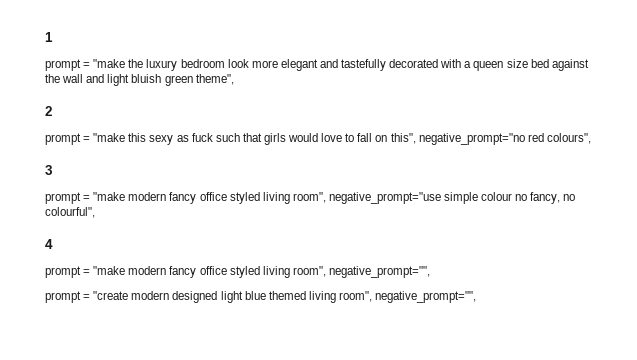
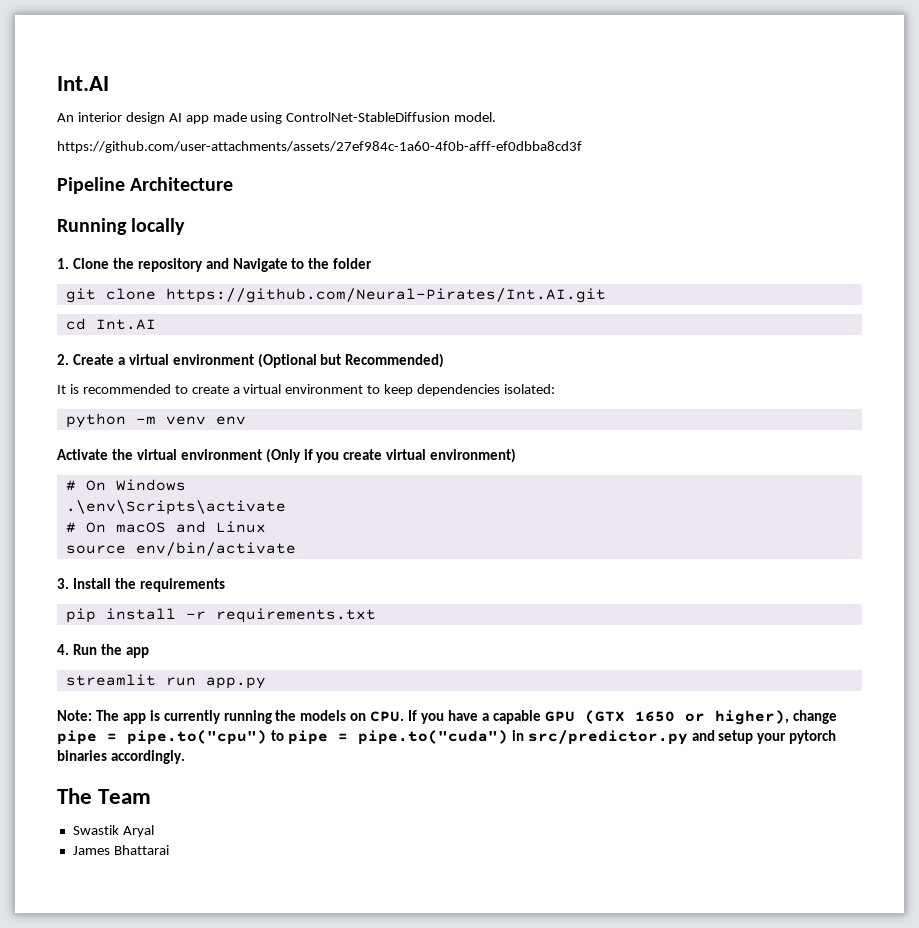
[45,32,53,42] [45,59,589,71] [45,74,234,86] [45,106,53,116] [45,133,591,145] [45,165,53,175] [45,192,576,204] [45,207,95,218] [45,239,53,249] [45,266,430,278] [45,291,477,303] 1 // prompt = "make the luxury bedroom look more elegant and tastefully decorated with a queen size bed against the wall and light bluish green theme", // 2 // prompt = "make this sexy as fuck such that girls would love to fall on this", negative_prompt="no red colours", // 3 // prompt = "make modern fancy office styled living room", negative_prompt="use simple colour no fancy, no colourful", // 4 // prompt = "make modern fancy office styled living room", negative_prompt="", // prompt = "create modern designed light blue themed living room", negative_prompt="", -> [57,76,109,91] [57,112,497,124] [57,141,582,153] [57,177,234,194] [57,218,186,235] [57,258,373,272] [65,288,606,303] [65,318,156,330] [57,353,445,368] [57,384,556,396] [65,413,246,428] [57,448,517,463] [65,479,186,491] [65,500,286,515] [65,521,266,533] [65,542,296,556] [57,578,225,592] [65,608,376,623] [57,644,149,658] [65,674,266,689] [57,710,837,725] [57,730,837,745] [57,750,185,764] [57,788,152,804] [72,825,154,837] [72,845,169,855] Int.AI // An interior design AI app made using ControlNet-StableDiffusion model. // https://github.com/user-attachments/assets/27ef984c-1a60-4f0b-afff-ef0dbba8cd3f // Pipeline Architecture // Running locally // 1. Clone the repository and Navigate to the folder // git clone https://github.com/Neural-Pirates/Int.AI.git // cd Int.AI // 2. Create a virtual environment (Optional but Recommended) // It is recommended to create a virtual environment to keep dependencies isolated: // python -m venv env // Activate the virtual environment (Only if you create virtual environment) // # On Windows // .\env\Scripts\activate // # On macOS and Linux // source env/bin/activate // 3. Install the requirements // pip install -r requirements.txt // 4. Run the app // streamlit run app.py // Note: The app is currently running the models on CPU. If you have a capable GPU (GTX 1650 or higher), change pipe = pipe.to("cpu") to pipe = pipe.to("cuda") in src/predictor.py and setup your pytorch binaries accordingly. // The Team // Swastik Aryal // James Bhattarai

